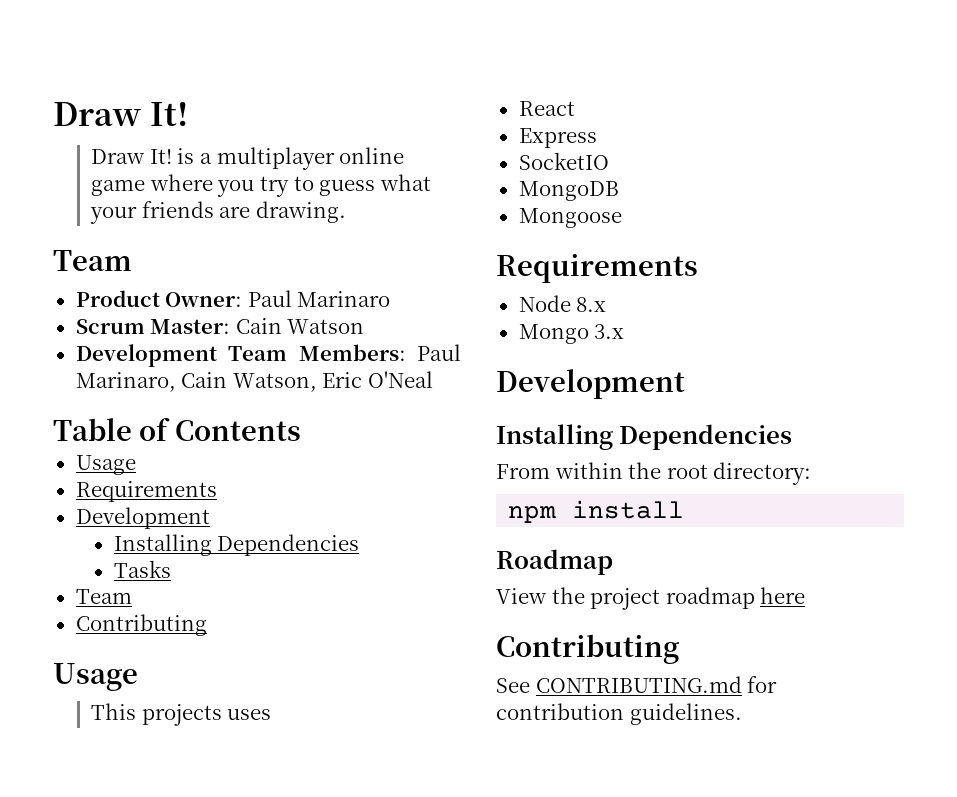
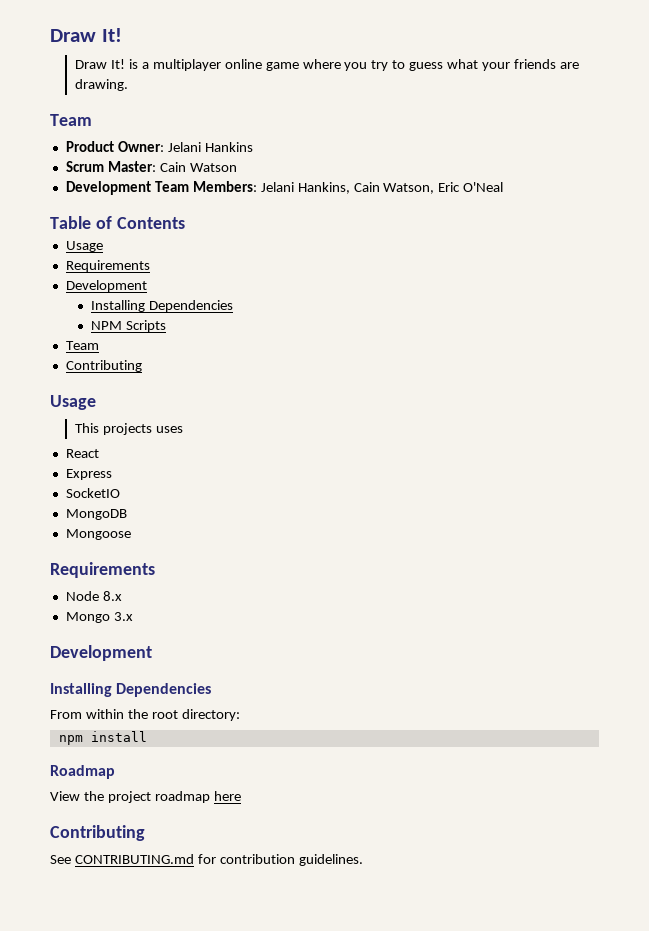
[247,290,391,307] Paul Marinaro -> [167,142,253,152] Jelani Hankins
[417,344,461,361] [75,372,176,392] Paul Marinaro, -> [260,182,350,194] Jelani Hankins,
[113,560,171,578] Tasks -> [91,320,167,332] NPM Scripts

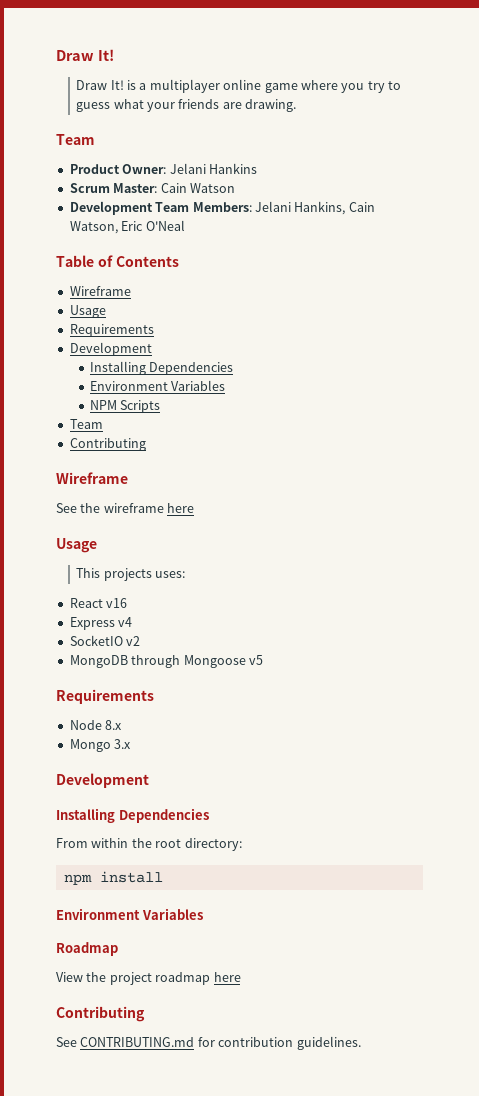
(185, 223) none -> [69,286,131,296] // Wireframe
(234, 306) none -> [90,380,226,391] // Environment Variables
(142, 366) none -> [56,472,128,484] [56,503,195,513] // Wireframe // See the wireframe here
[155,426,183,433] uses -> [155,571,186,578] uses:
(99, 453) none -> [106,598,128,608] v16
(112, 474) none -> [118,617,133,627] v4
(120, 493) none -> [126,636,141,646] v2
(127, 514) // -> [131,655,181,668] through
(131, 534) none -> [248,655,263,665] v5
(147, 736) none -> [56,908,203,920] // Environment Variables

